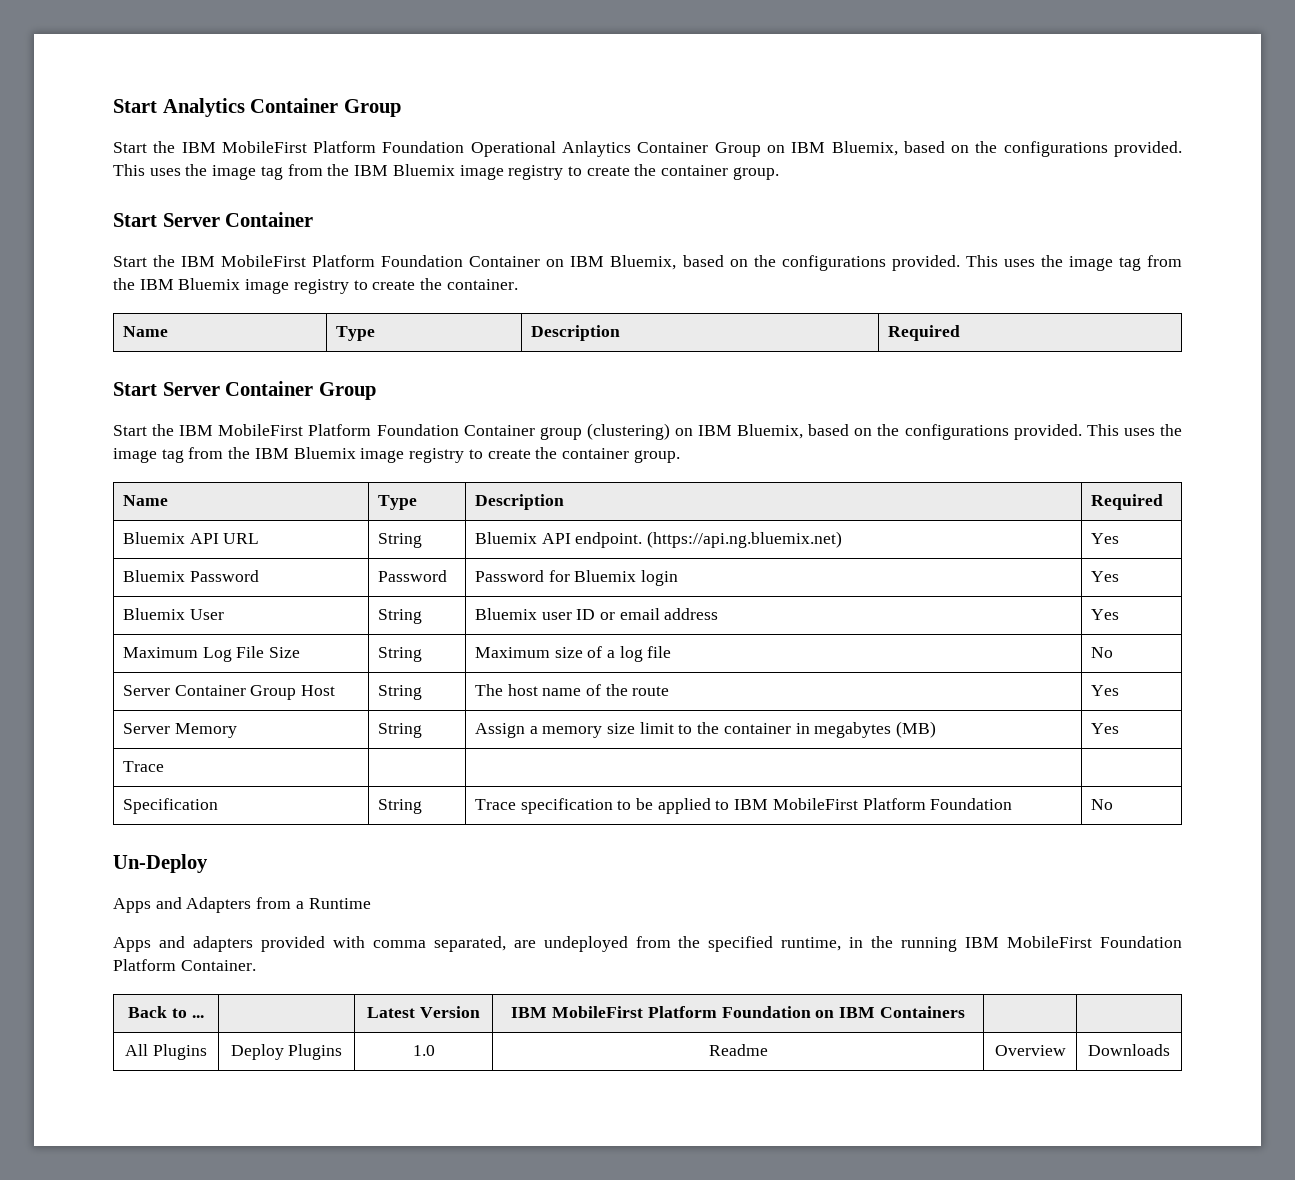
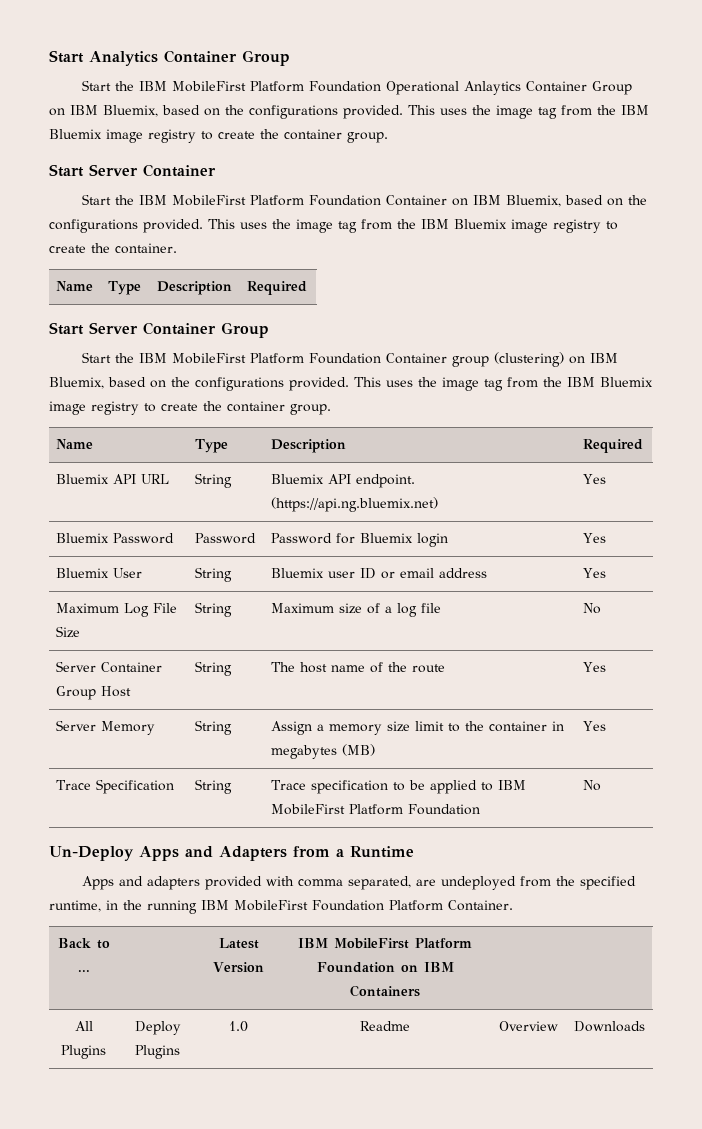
(164, 766) | | | // -> (92, 785) none
(208, 863) // -> (134, 853) none

